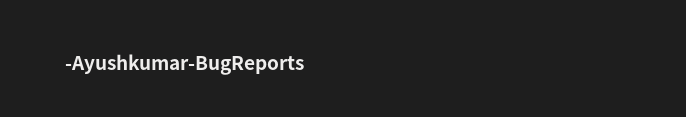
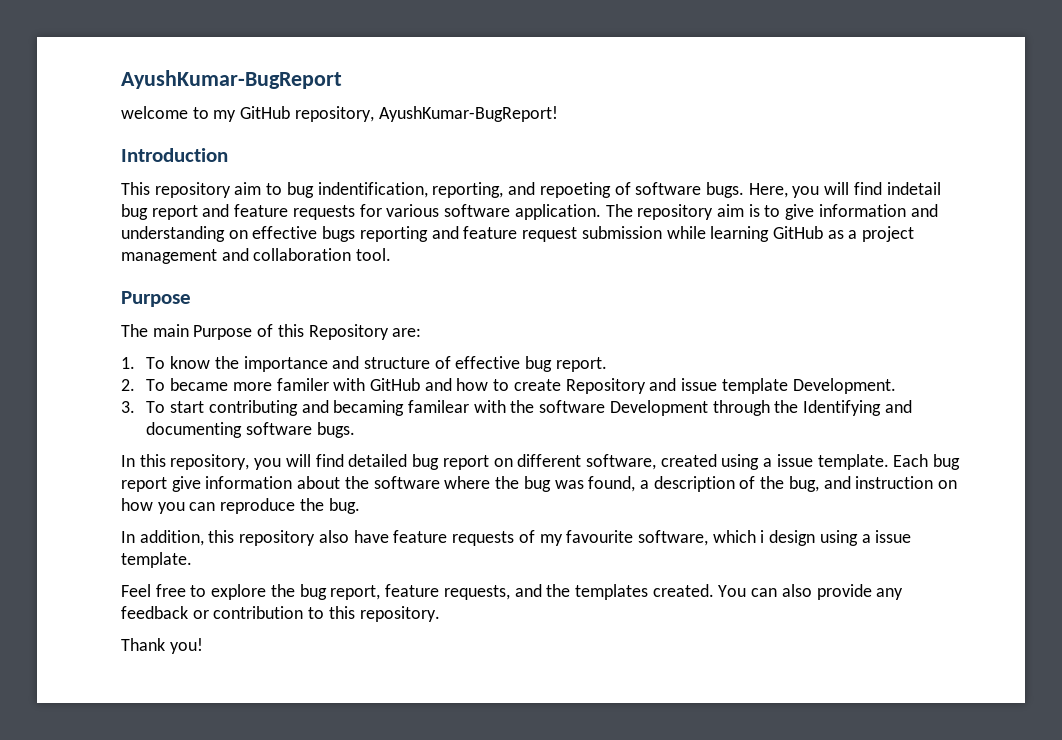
[65,54,304,75] -Ayushkumar-BugReports -> [121,70,342,89] [121,106,558,122] [121,148,228,162] [121,182,941,198] [121,204,938,220] [121,226,915,242] [121,248,392,264] [121,291,191,307] [121,324,422,340] [121,356,607,372] [121,378,896,394] [121,400,912,416] [146,422,355,438] [121,454,961,470] [121,476,958,492] [121,498,360,514] [121,530,912,546] [121,552,192,568] [121,584,904,600] [121,606,440,622] [121,638,203,654] AyushKumar-BugReport // welcome to my GitHub repository, AyushKumar-BugReport! // Introduction // This repository aim to bug indentification, reporting, and repoeting of software bugs. Here, you will find indetail bug report and feature requests for various software application. The repository aim is to give information and understanding on effective bugs reporting and feature request submission while learning GitHub as a project management and collaboration tool. // Purpose // The main Purpose of this Repository are: // 1. To know the importance and structure of effective bug report. // 2. To became more familer with GitHub and how to create Repository and issue template Development. // 3. To start contributing and becaming familear with the software Development through the Identifying and documenting software bugs. // In this repository, you will find detailed bug report on different software, created using a issue template. Each bug report give information about the software where the bug was found, a description of the bug, and instruction on how you can reproduce the bug. // In addition, this repository also have feature requests of my favourite software, which i design using a issue template. // Feel free to explore the bug report, feature requests, and the templates created. You can also provide any feedback or contribution to this repository. // Thank you!

